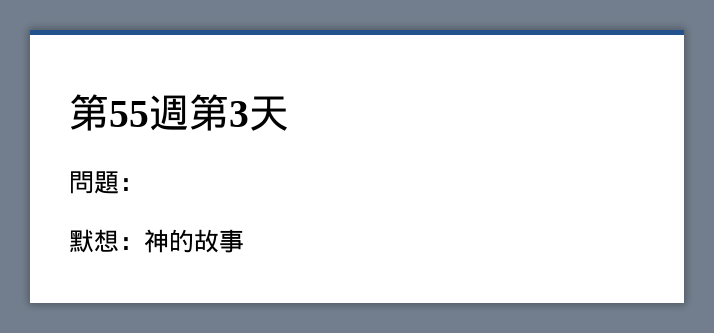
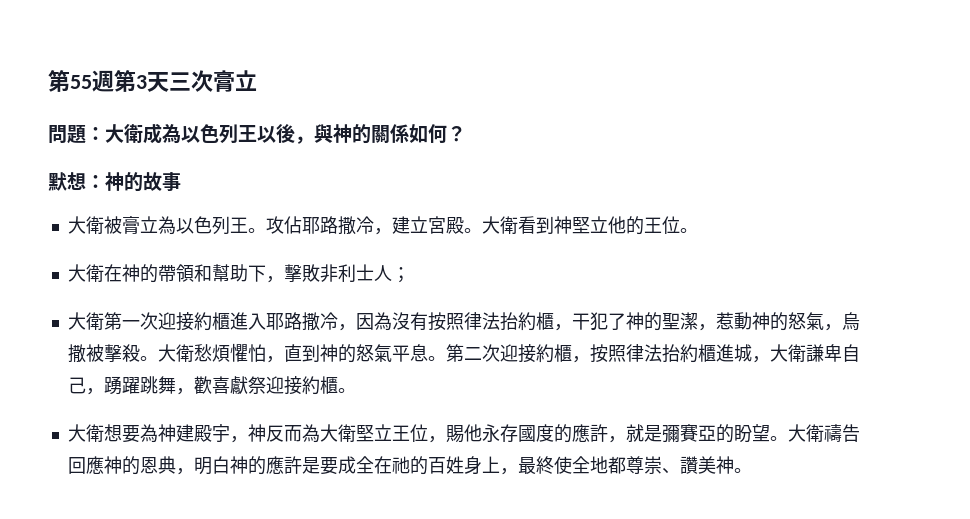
(289, 113) none -> [169,70,257,92] 三次膏立
[69,229,244,253] // 默想：神的故事 -> [105,123,466,144] [48,172,181,192] [67,216,698,235] [67,264,410,283] [67,312,860,331] [67,343,860,363] [67,376,356,395] [67,424,860,443] [67,456,752,475] 大衛成為以色列王以後，與神的關係如何？ // 默想：神的故事 // 大衛被膏立為以色列王。攻佔耶路撒冷，建立宮殿。大衛看到神堅立他的王位。 // 大衛在神的帶領和幫助下，擊敗非利士人； // 大衛第一次迎接約櫃進入耶路撒冷，因為沒有按照律法抬約櫃，干犯了神的聖潔，惹動神的怒氣，烏撒被擊殺。大衛愁煩懼怕，直到神的怒氣平息。第二次迎接約櫃，按照律法抬約櫃進城，大衛謙卑自己，踴躍跳舞，歡喜獻祭迎接約櫃。 // 大衛想要為神建殿宇，神反而為大衛堅立王位，賜他永存國度的應許，就是彌賽亞的盼望。大衛禱告回應神的恩典，明白神的應許是要成全在祂的百姓身上，最終使全地都尊崇、讚美神。

